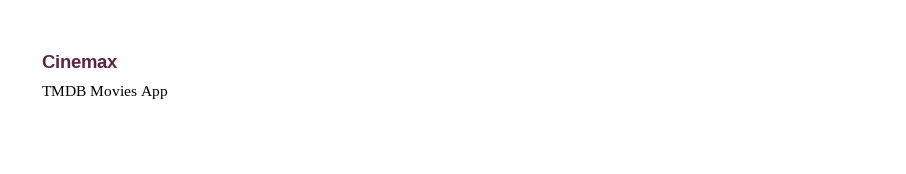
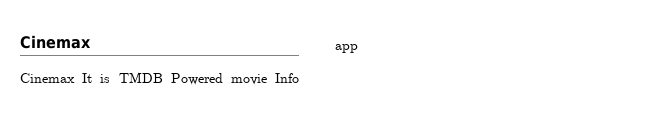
[42,86,169,99] TMDB Movies App -> [20,72,299,85] [335,44,358,53] Cinemax It is TMDB Powered movie Info app

